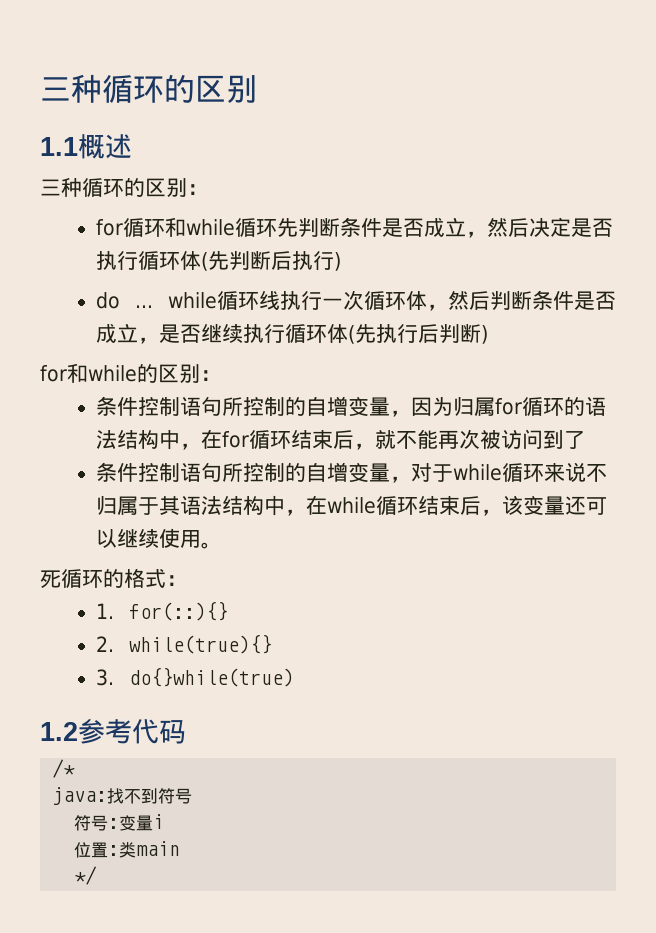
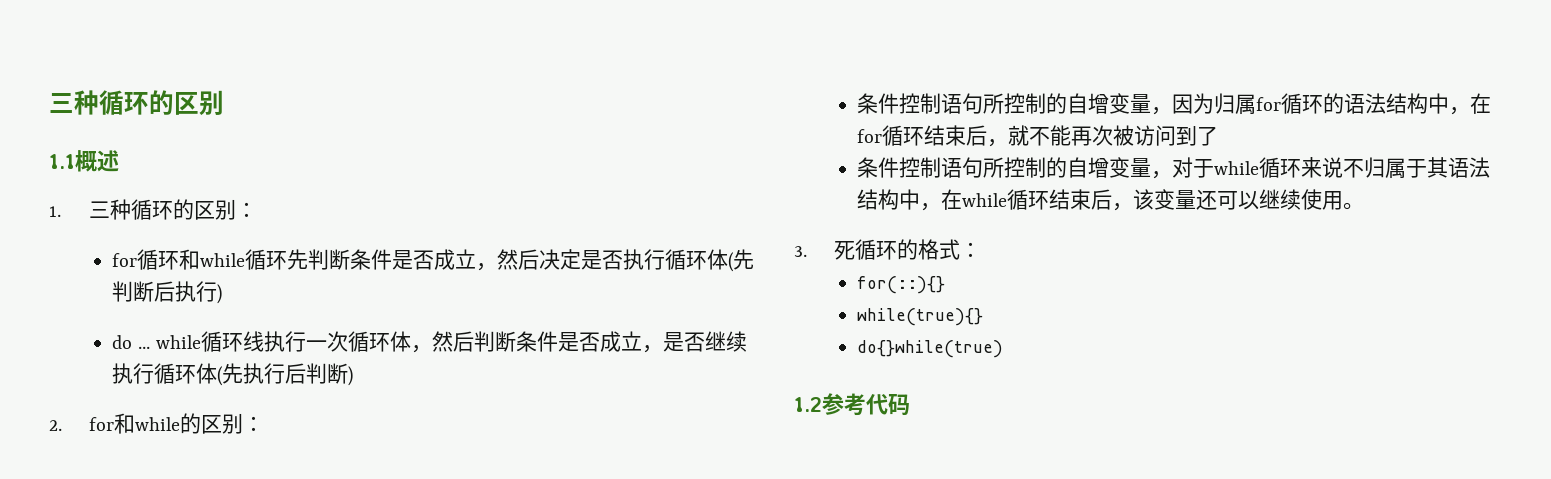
(132, 146) none -> [49,206,61,217] 1.
(488, 334) none -> [49,420,62,431] 2.
(222, 545) none -> [794,246,807,257] 3.
[95,603,114,619] 1. -> (982, 249) none
[95,636,114,652] 2. -> (946, 285) none
[95,669,114,686] 3. -> (984, 317) none
[52,759,76,778] [52,787,193,805] [74,814,165,831] [74,841,181,858] [74,866,98,885] // /* // java:找不到符号 // 符号:变量i // 位置:类main // */ -> (910, 405) none

